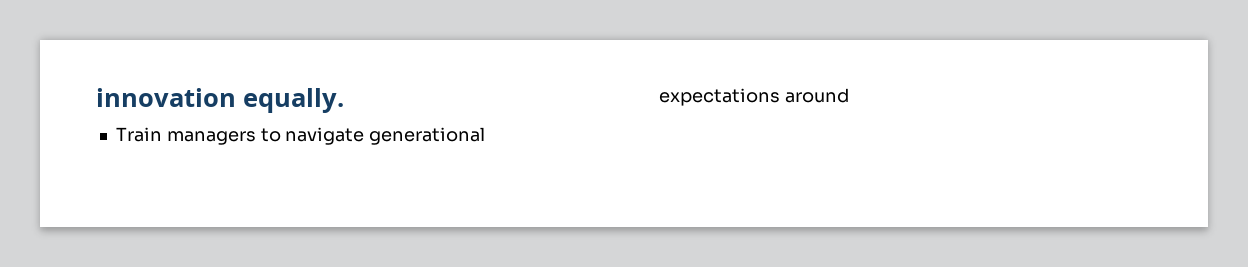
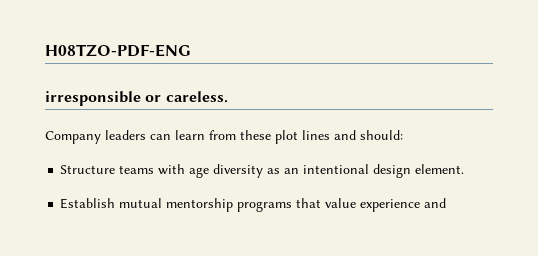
[96,88,344,113] [115,127,486,145] [658,88,849,106] innovation equally. // Train managers to navigate generational expectations around -> [45,44,191,57] [45,91,228,106] [45,130,403,144] [60,164,465,178] [60,198,447,212] H08TZO-PDF-ENG // irresponsible or careless. // Company leaders can learn from these plot lines and should: // Structure teams with age diversity as an intentional design element. // Establish mutual mentorship programs that value experience and

